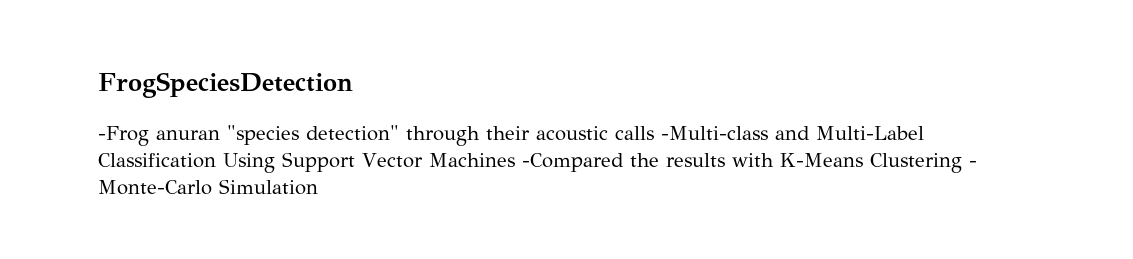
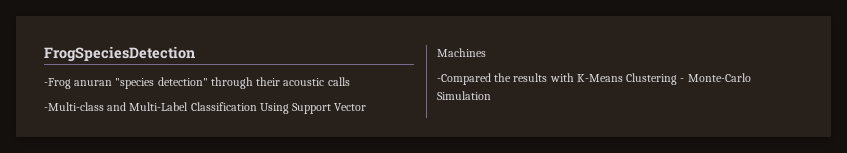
(654, 133) none -> (350, 81) //
(515, 160) none -> (486, 52) //

